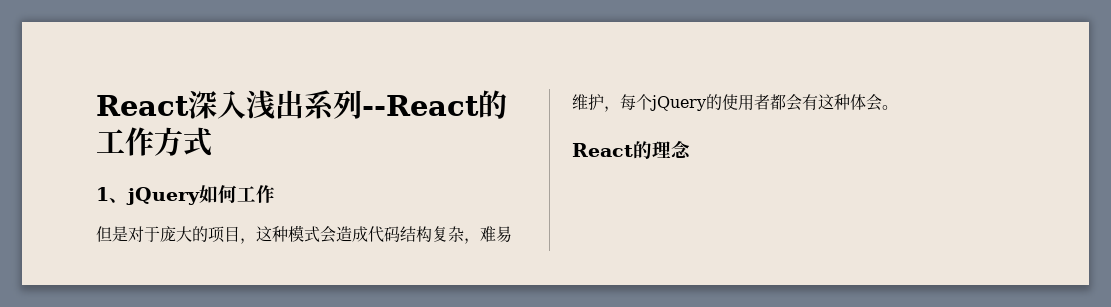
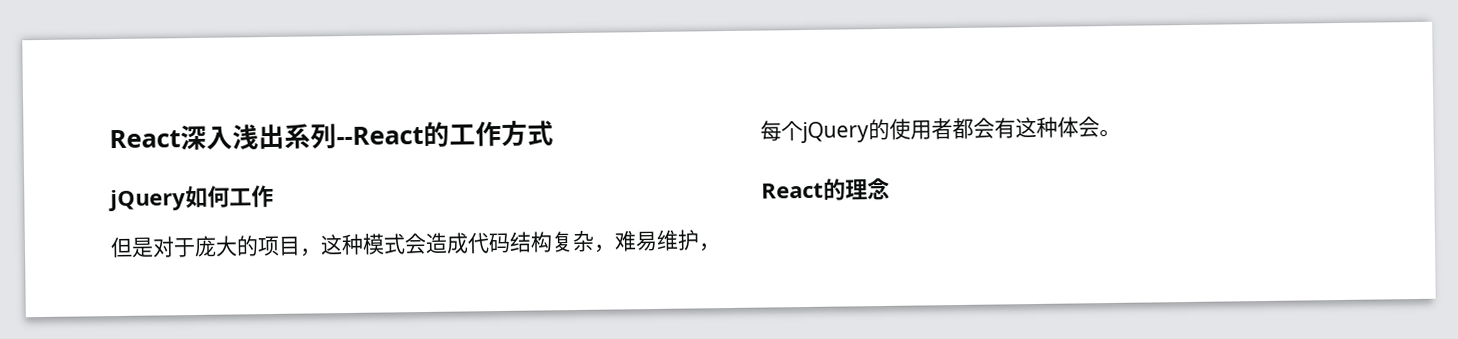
[96,187,128,203] 1、 -> (554, 133) none

